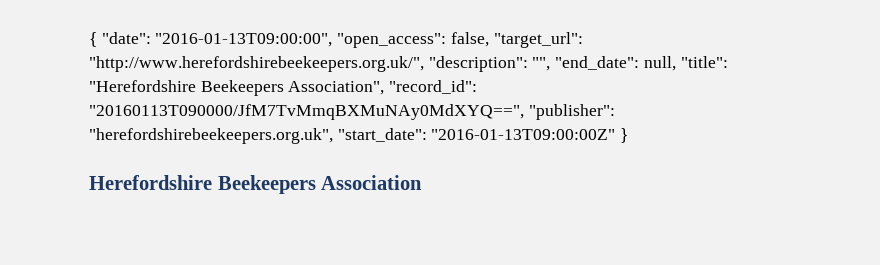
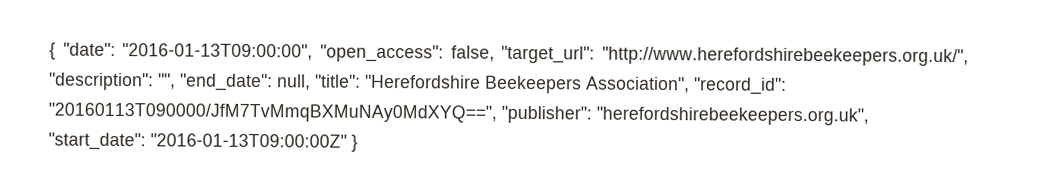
[89,175,423,194] // Herefordshire Beekeepers Association -> (358, 143) none

